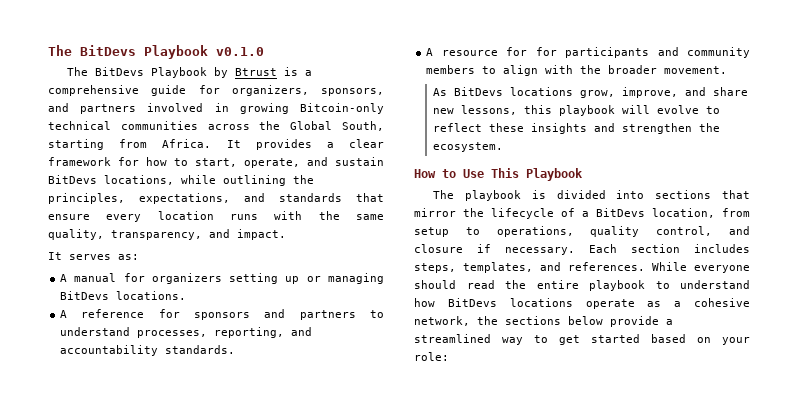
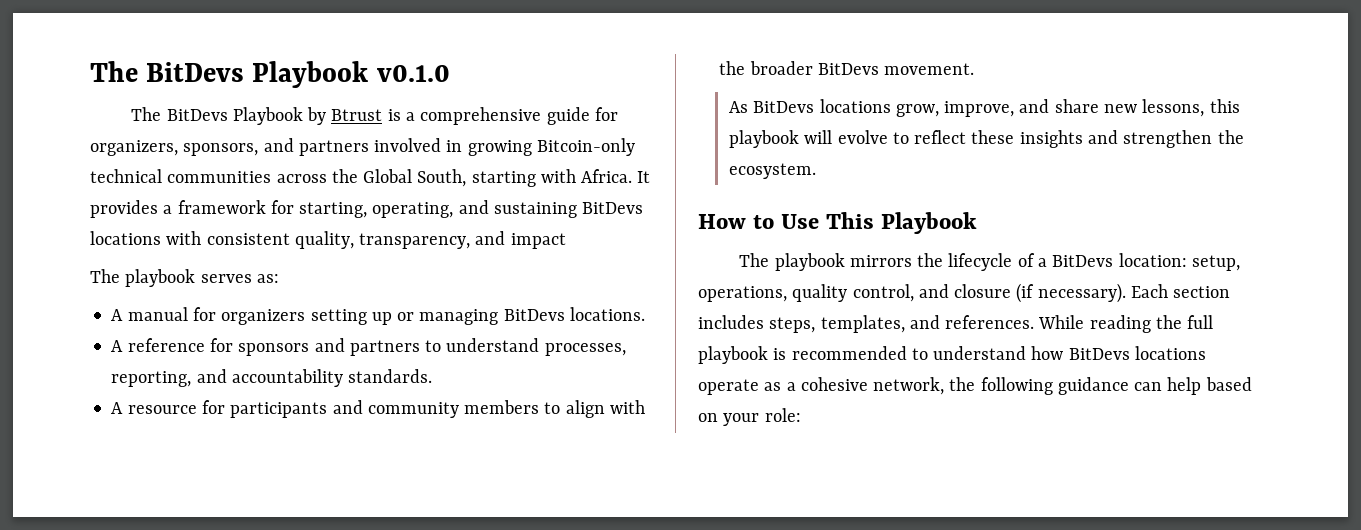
[119,139,148,148] from -> [540,169,576,183] with
[349,139,384,148] clear -> (173, 209) none
[146,157,384,168] [48,175,314,186] [48,193,384,204] [48,211,384,222] [48,229,286,240] [48,252,62,260] how to start, operate, and sustain BitDevs locations, while outlining the principles, expectations, and standards that ensure every location runs with the same quality, transparency, and impact. // It -> [299,200,644,218] [90,231,566,249] [90,269,196,287] starting, operating, and sustaining BitDevs locations with consistent quality, transparency, and impact // The playbook
[535,47,557,56] for -> (225, 407) none
(658, 69) none -> [817,63,879,75] BitDevs
[531,190,750,199] [414,208,456,217] is divided into sections that mirror -> [849,255,912,267] mirrors
[652,208,750,218] [414,227,480,237] location, from setup to -> [1118,253,1240,271] location: setup,
[477,244,575,255] if necessary. -> [1016,283,1126,303] (if necessary).
[694,265,750,273] [414,280,645,291] everyone should read the entire playbook -> [1089,315,1214,333] [698,346,907,364] reading the full playbook is recommended
[505,316,673,327] [414,334,640,345] sections below provide a streamlined way to get started -> [980,377,1202,395] following guidance can help

